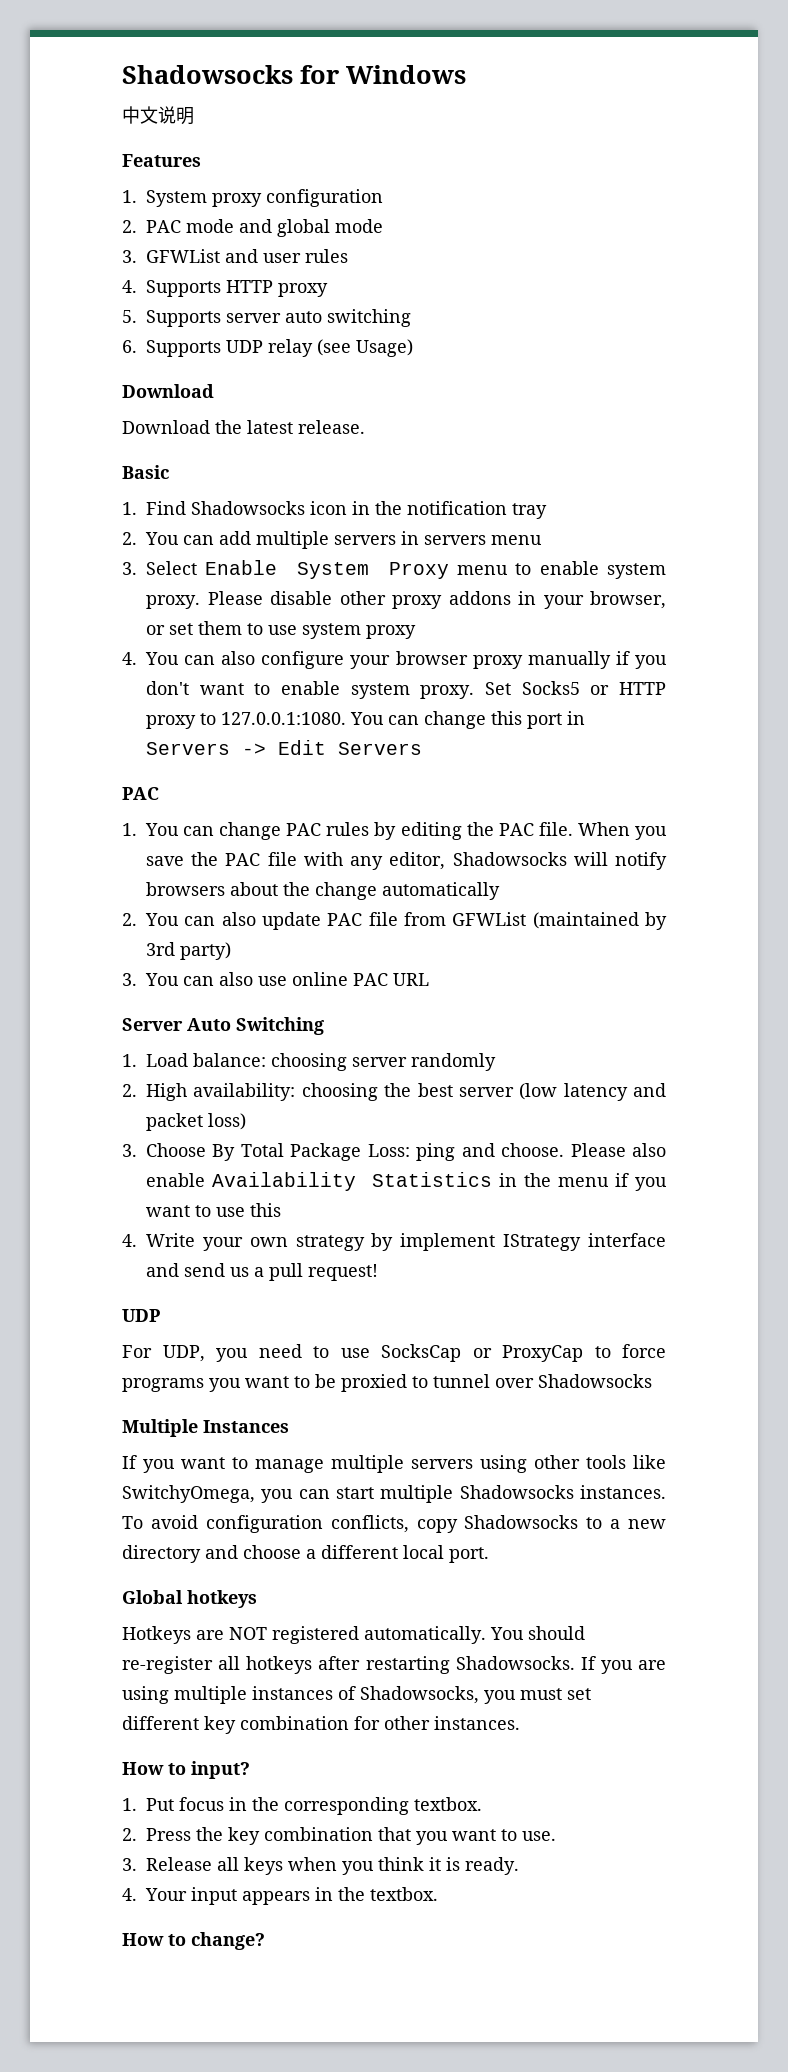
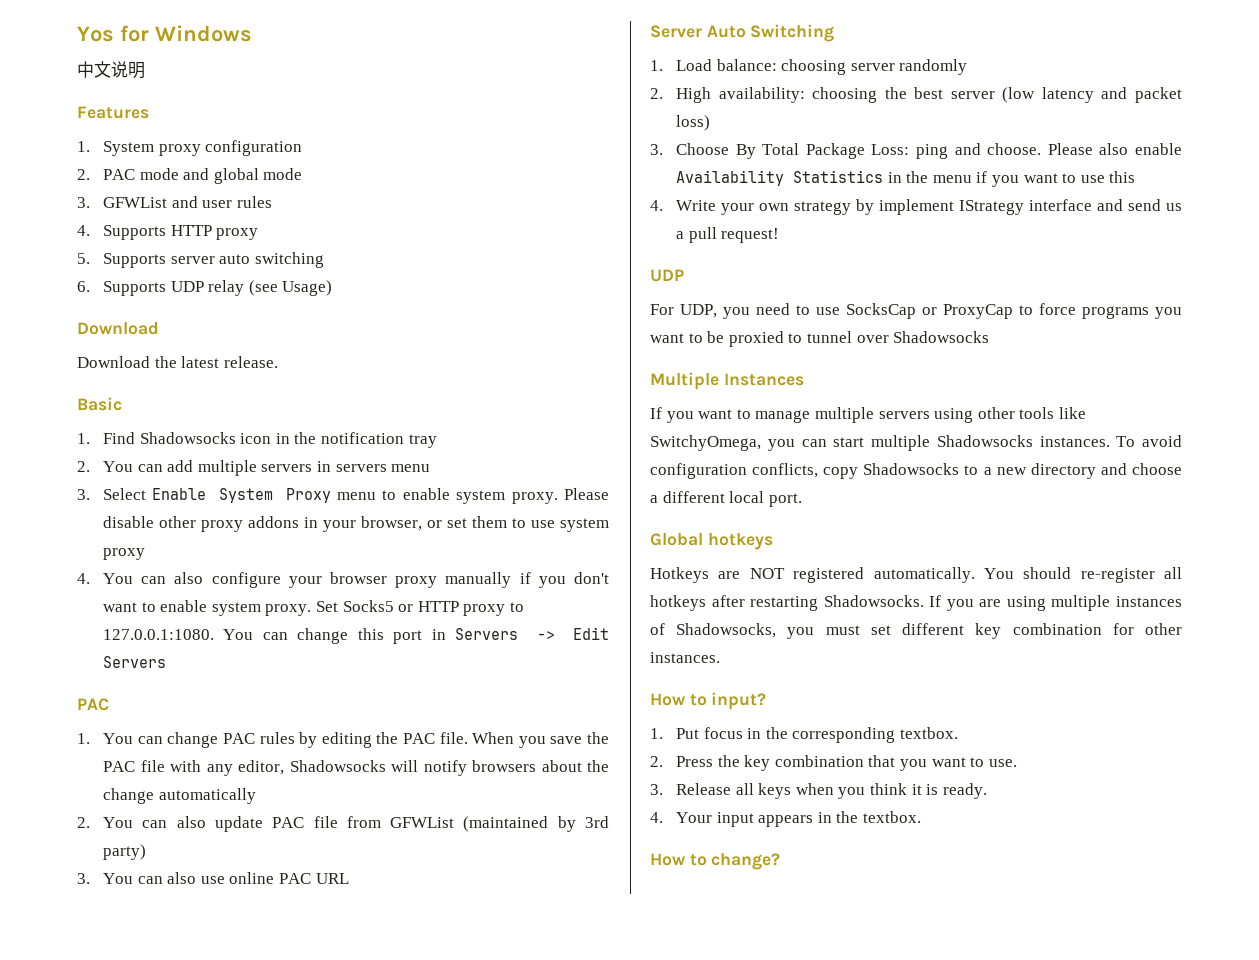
[122,65,293,84] Shadowsocks -> [77,26,114,42] Yos

